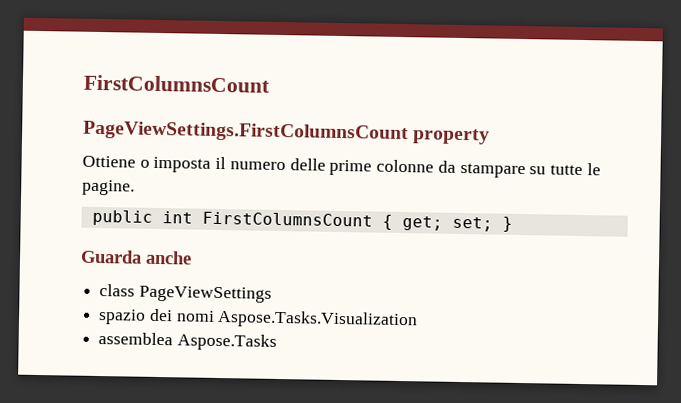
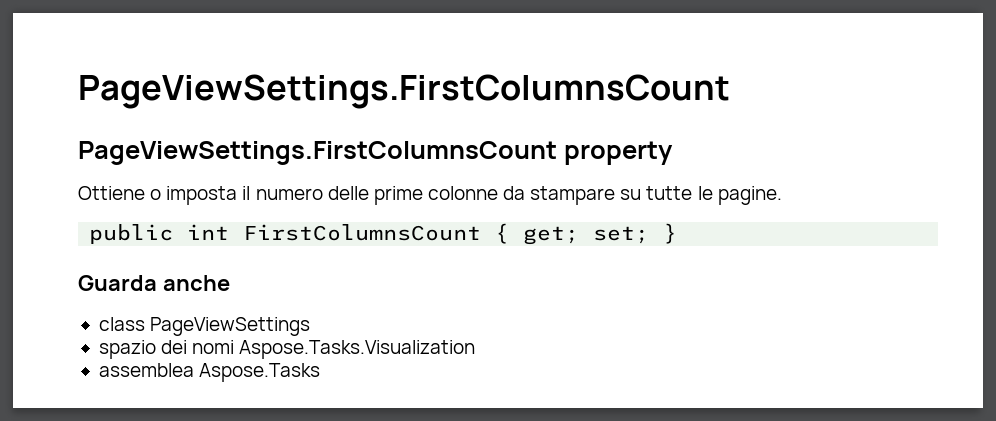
[83,74,271,93] FirstColumnsCount -> [78,74,730,109] PageViewSettings.FirstColumnsCount

